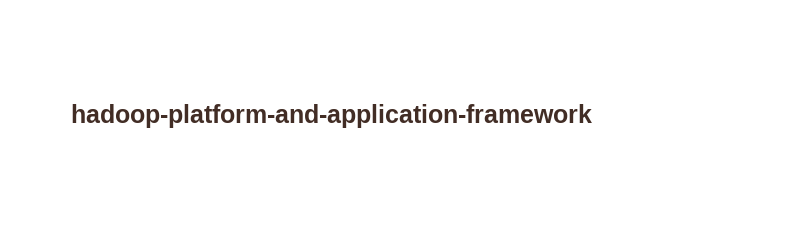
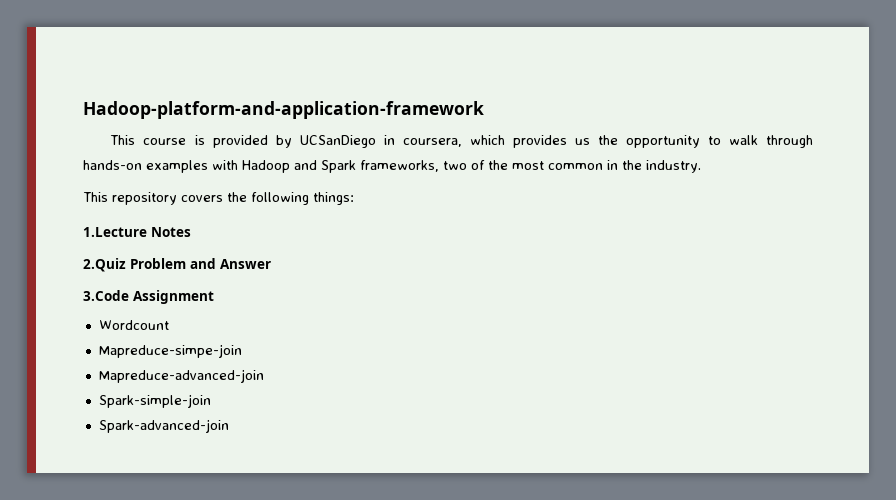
[71,104,592,128] hadoop-platform-and-application-framework -> [83,101,484,119] [110,135,814,148] [83,160,701,173] [83,192,354,205] [83,227,191,237] [83,258,271,272] [83,290,214,304] [98,320,169,330] [98,344,242,358] [98,369,264,383] [98,394,211,408] [98,419,229,433] Hadoop-platform-and-application-framework // This course is provided by UCSanDiego in coursera, which provides us the opportunity to walk through hands-on examples with Hadoop and Spark frameworks, two of the most common in the industry. // This repository covers the following things: // 1.Lecture Notes // 2.Quiz Problem and Answer // 3.Code Assignment // Wordcount // Mapreduce-simpe-join // Mapreduce-advanced-join // Spark-simple-join // Spark-advanced-join

